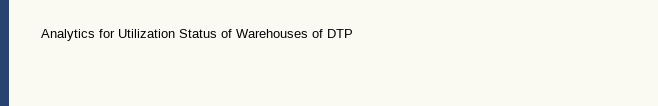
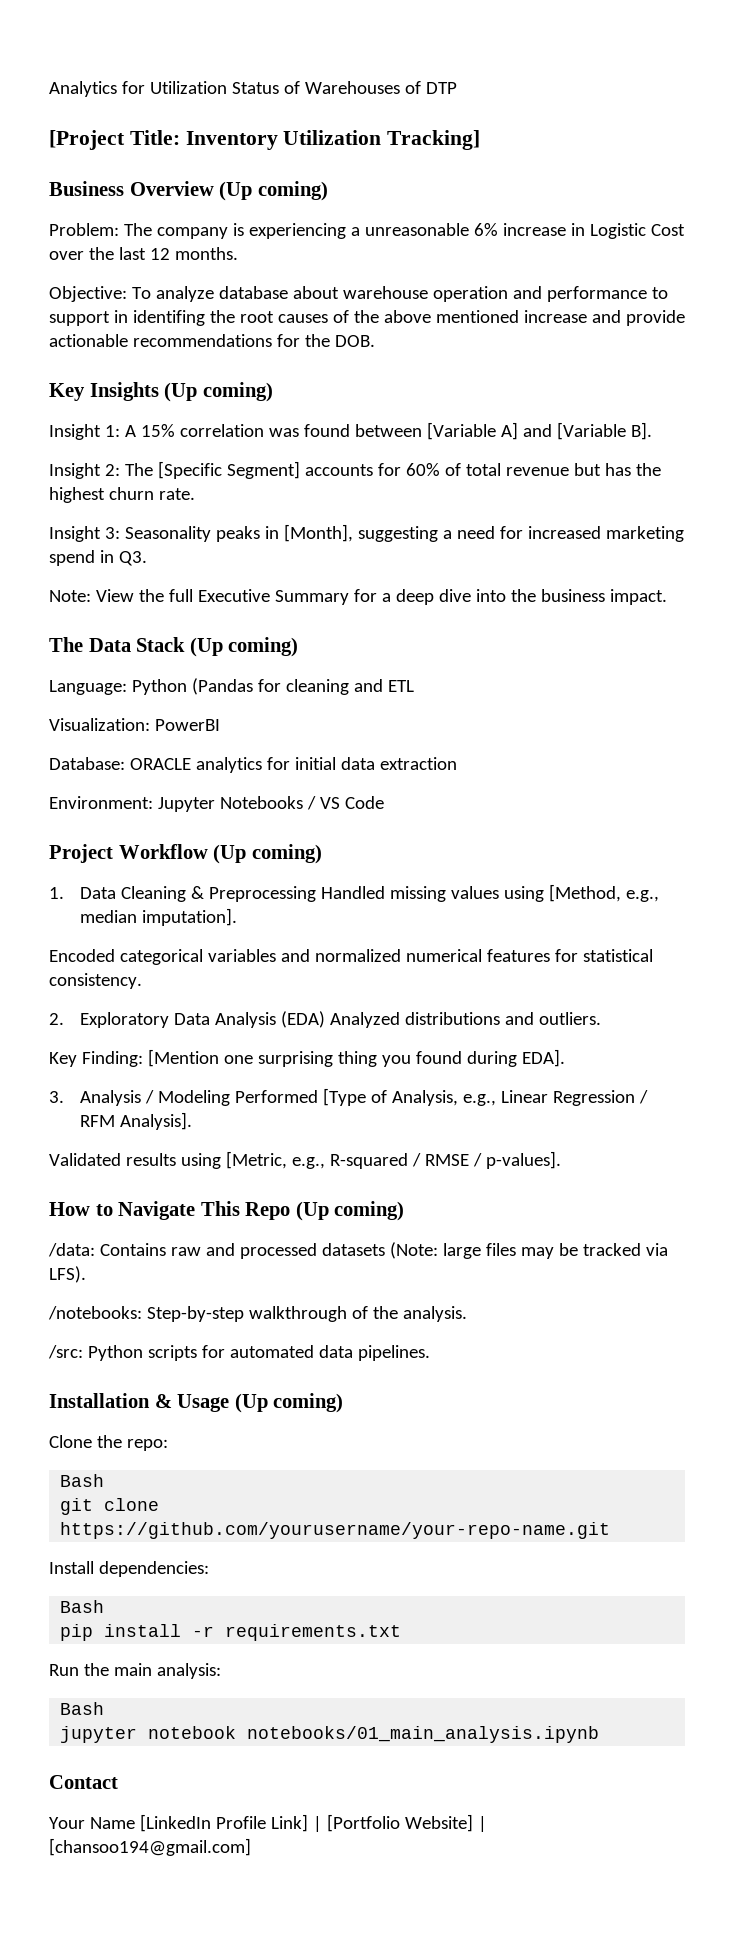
(353, 33) none -> [49,130,481,150] [49,181,328,201] [49,223,685,239] [49,247,238,260] [49,286,668,302] [49,310,685,326] [49,334,375,347] [49,382,273,402] [49,422,652,440] [49,461,661,479] [49,487,195,503] [49,524,684,542] [49,550,147,566] [49,589,667,605] [49,637,299,657] [49,678,414,695] [49,718,220,731] [49,757,457,773] [49,796,384,812] [49,844,322,864] [49,884,660,902] [80,908,238,926] [49,949,653,965] [49,973,142,989] [49,1011,602,1028] [49,1049,565,1067] [49,1088,649,1106] [80,1112,193,1130] [49,1151,561,1169] [49,1201,405,1221] [48,1242,668,1259] [49,1266,86,1283] [48,1306,467,1322] [48,1345,430,1361] [49,1393,344,1413] [49,1435,168,1451] [60,1474,105,1487] [60,1498,160,1515] [60,1522,611,1539] [49,1561,209,1577] [60,1600,105,1613] [60,1624,402,1641] [49,1663,221,1679] [60,1702,105,1715] [60,1726,600,1743] [49,1775,118,1789] [49,1814,487,1832] [49,1838,251,1856] // [Project Title: Inventory Utilization Tracking] // Business Overview (Up coming) // Problem: The company is experiencing a unreasonable 6% increase in Logistic Cost over the last 12 months. // Objective: To analyze database about warehouse operation and performance to support in identifing the root causes of the above mentioned increase and provide actionable recommendations for the DOB. // Key Insights (Up coming) // Insight 1: A 15% correlation was found between [Variable A] and [Variable B]. // Insight 2: The [Specific Segment] accounts for 60% of total revenue but has the highest churn rate. // Insight 3: Seasonality peaks in [Month], suggesting a need for increased marketing spend in Q3. // Note: View the full Executive Summary for a deep dive into the business impact. // The Data Stack (Up coming) // Language: Python (Pandas for cleaning and ETL // Visualization: PowerBI // Database: ORACLE analytics for initial data extraction // Environment: Jupyter Notebooks / VS Code // Project Workflow (Up coming) // 1. Data Cleaning & Preprocessing Handled missing values using [Method, e.g., median imputation]. // Encoded categorical variables and normalized numerical features for statistical consistency. // 2. Exploratory Data Analysis (EDA) Analyzed distributions and outliers. // Key Finding: [Mention one surprising thing you found during EDA]. // 3. Analysis / Modeling Performed [Type of Analysis, e.g., Linear Regression / RFM Analysis]. // Validated results using [Metric, e.g., R-squared / RMSE / p-values]. // How to Navigate This Repo (Up coming) // /data: Contains raw and processed datasets (Note: large files may be tracked via LFS). // /notebooks: Step-by-step walkthrough of the analysis. // /src: Python scripts for automated data pipelines. // Installation & Usage (Up coming) // Clone the repo: // Bash // git clone https://github.com/yourusername/your-repo-name.git // Install dependencies: // Bash // pip install -r requirements.txt // Run the main analysis: // Bash // jupyter notebook notebooks/01_main_analysis.ipynb // Contact // Your Name [LinkedIn Profile Link] | [Portfolio Website] | [chansoo194@gmail.com]

